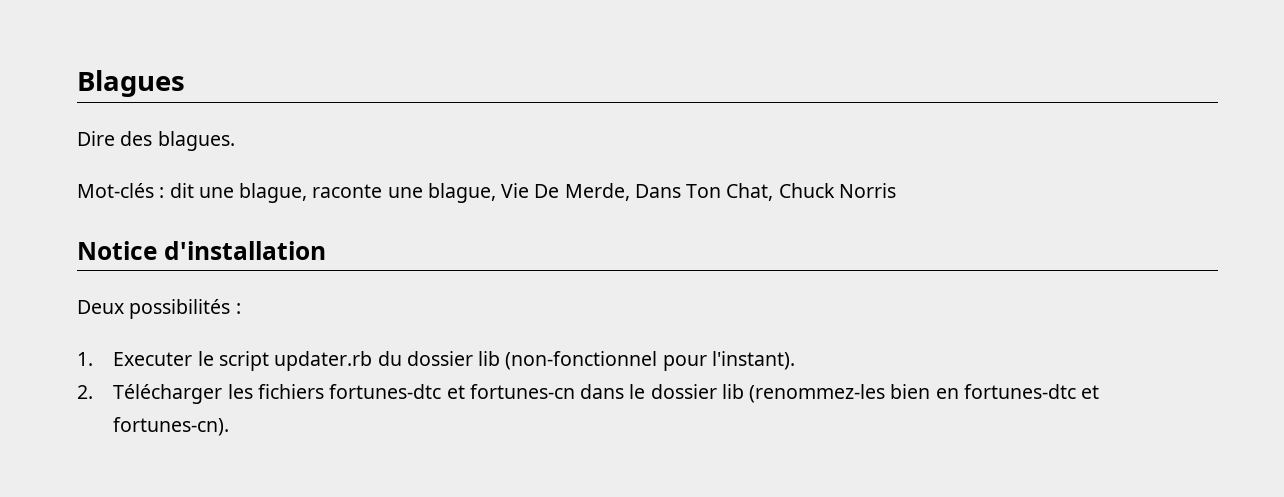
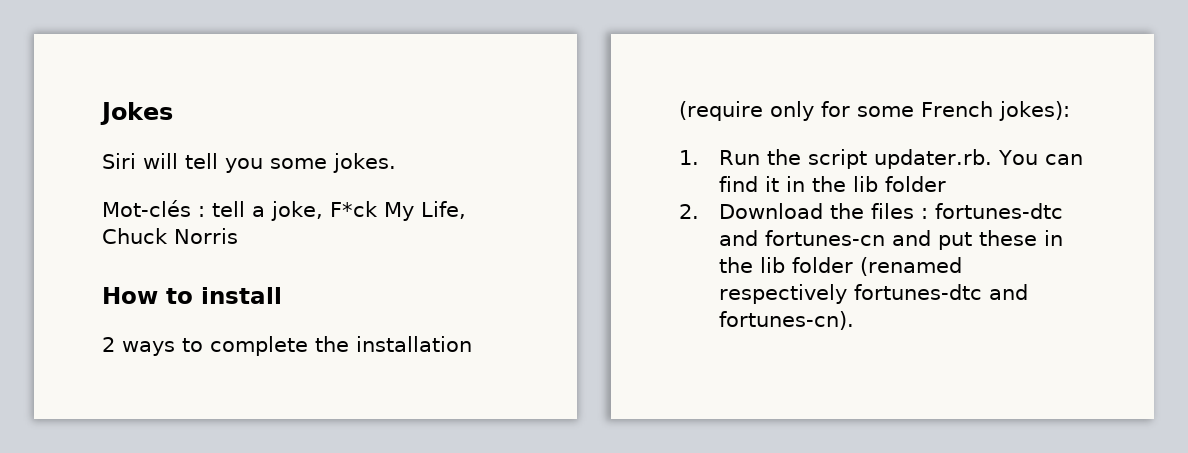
[77,70,185,97] [77,131,235,151] [77,183,896,203] [77,241,326,260] [77,299,241,319] [77,351,795,371] [77,384,1100,404] Blagues // Dire des blagues. // Mot-clés : dit une blague, raconte une blague, Vie De Merde, Dans Ton Chat, Chuck Norris // Notice d'installation // Deux possibilités : // 1. Executer le script updater.rb du dossier lib (non-fonctionnel pour l'instant). // 2. Télécharger les fichiers fortunes-dtc et fortunes-cn dans le dossier lib (renommez-les bien en fortunes-dtc et -> [100,102,173,125] [102,153,396,173] [102,200,466,221] [102,228,238,244] [102,287,282,304] [102,336,472,356] [679,101,1070,121] [679,149,1083,169] [718,176,946,192] [679,203,1063,219] [718,230,1063,250] [718,257,962,276] [718,284,1028,304] Jokes // Siri will tell you some jokes. // Mot-clés : tell a joke, F*ck My Life, Chuck Norris // How to install // 2 ways to complete the installation (require only for some French jokes): // 1. Run the script updater.rb. You can find it in the lib folder // 2. Download the files : fortunes-dtc and fortunes-cn and put these in the lib folder (renamed respectively fortunes-dtc and

